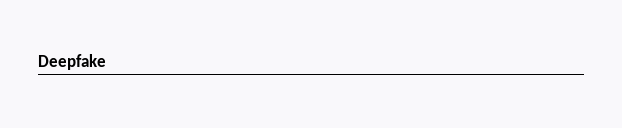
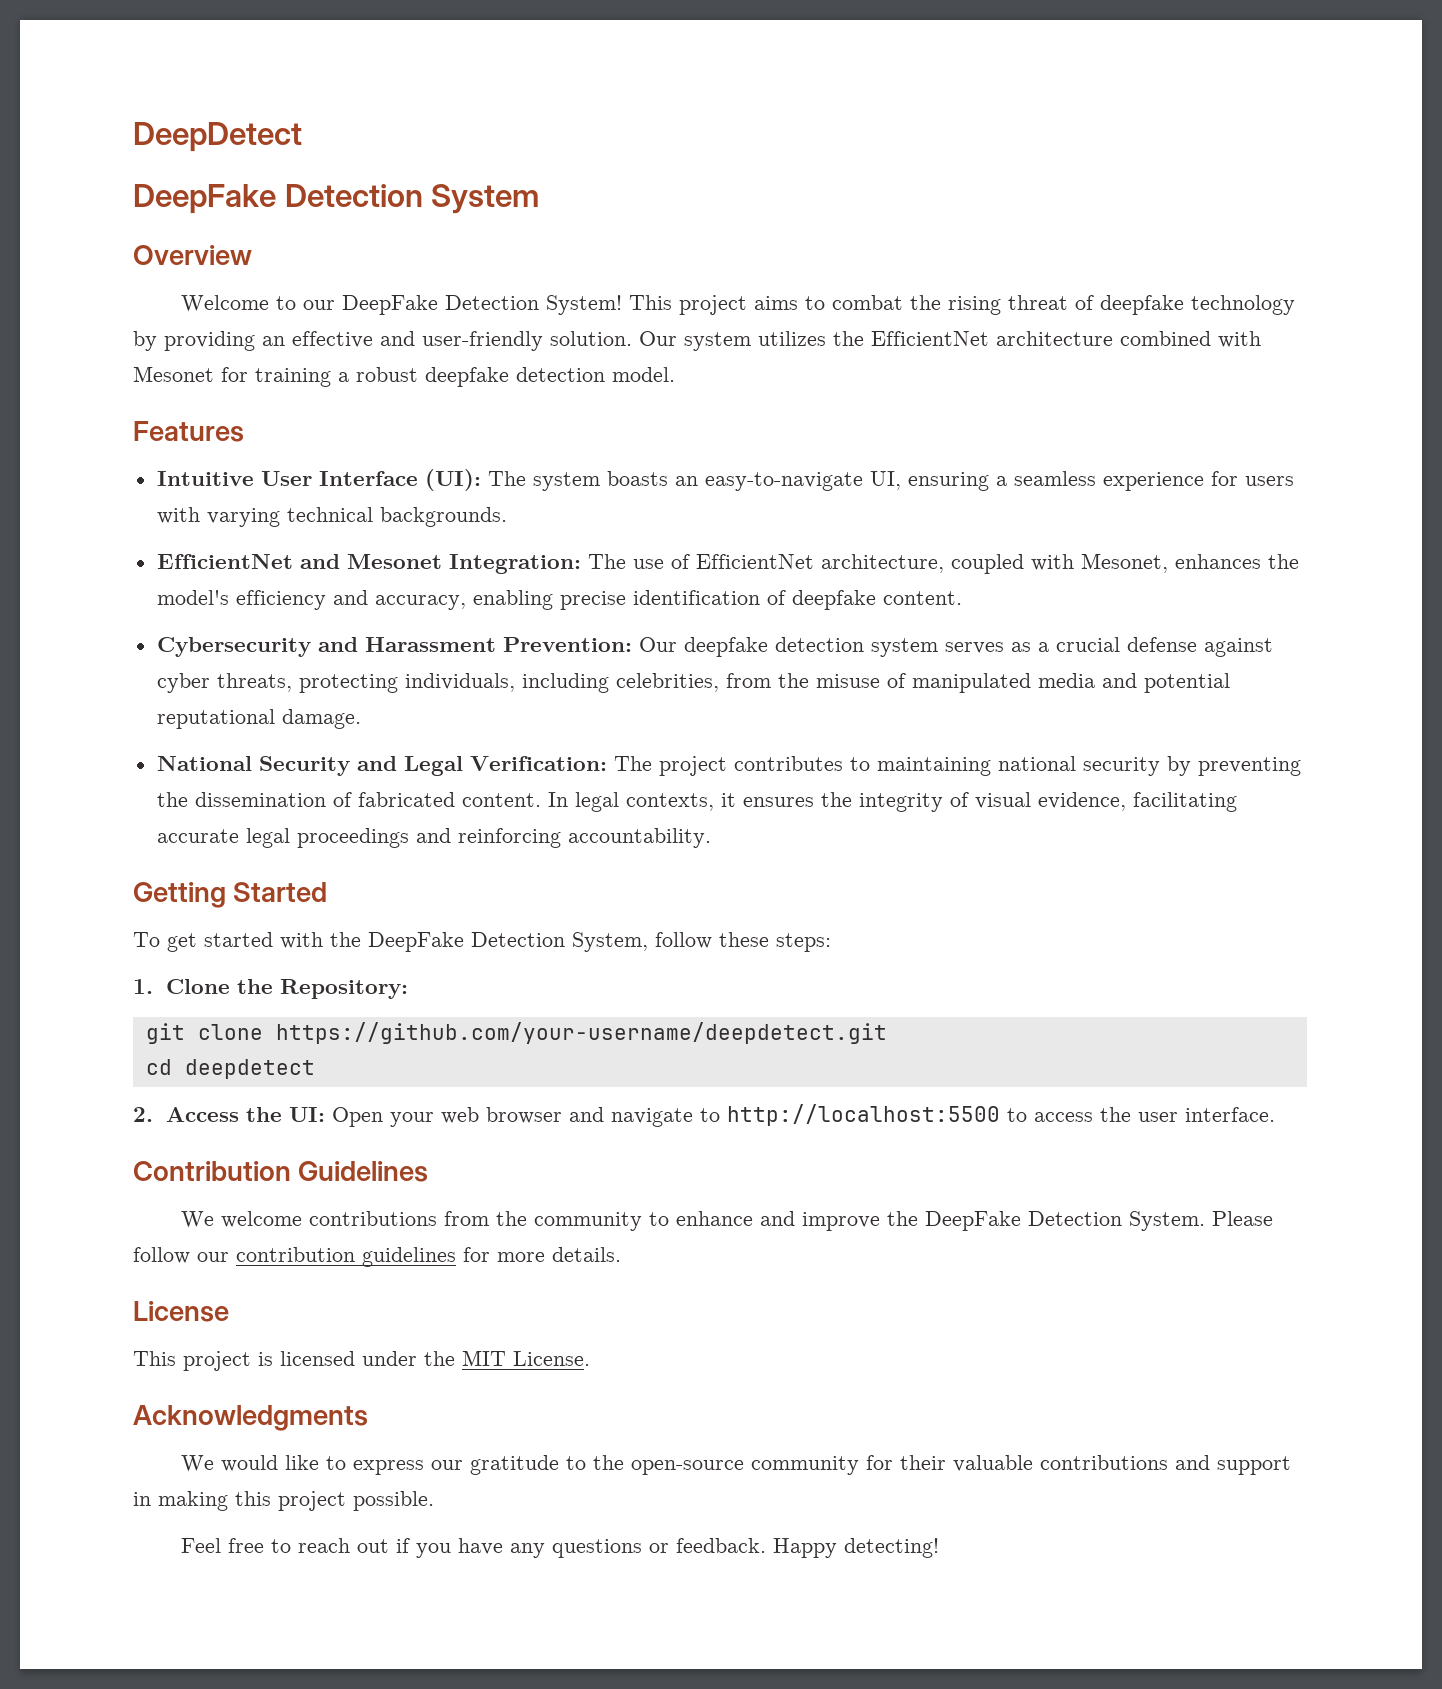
[38,54,106,70] Deepfake -> [133,122,302,152] [133,184,540,214] [133,245,252,265] [181,295,1296,315] [133,331,1261,351] [133,366,675,387] [133,421,244,442] [156,469,1294,491] [156,507,507,527] [156,553,1299,574] [156,590,962,610] [156,637,1273,657] [156,673,1230,693] [156,709,361,729] [156,756,1301,776] [156,792,1237,812] [156,828,711,848] [133,882,328,908] [133,932,831,952] [133,979,408,999] [145,1022,887,1044] [145,1059,315,1079] [133,1104,1275,1127] [133,1161,429,1182] [181,1211,1274,1231] [133,1247,621,1267] [133,1301,229,1322] [133,1350,590,1371] [133,1405,368,1431] [181,1455,1292,1475] [133,1491,434,1511] [181,1538,940,1558] DeepDetect // DeepFake Detection System // Overview // Welcome to our DeepFake Detection System! This project aims to combat the rising threat of deepfake technology by providing an effective and user-friendly solution. Our system utilizes the EfficientNet architecture combined with Mesonet for training a robust deepfake detection model. // Features // Intuitive User Interface (UI): The system boasts an easy-to-navigate UI, ensuring a seamless experience for users with varying technical backgrounds. // EfficientNet and Mesonet Integration: The use of EfficientNet architecture, coupled with Mesonet, enhances the model's efficiency and accuracy, enabling precise identification of deepfake content. // Cybersecurity and Harassment Prevention: Our deepfake detection system serves as a crucial defense against cyber threats, protecting individuals, including celebrities, from the misuse of manipulated media and potential reputational damage. // National Security and Legal Verification: The project contributes to maintaining national security by preventing the dissemination of fabricated content. In legal contexts, it ensures the integrity of visual evidence, facilitating accurate legal proceedings and reinforcing accountability. // Getting Started // To get started with the DeepFake Detection System, follow these steps: // 1. Clone the Repository: // git clone https://github.com/your-username/deepdetect.git // cd deepdetect // 2. Access the UI: Open your web browser and navigate to http://localhost:5500 to access the user interface. // Contribution Guidelines // We welcome contributions from the community to enhance and improve the DeepFake Detection System. Please follow our contribution guidelines for more details. // License // This project is licensed under the MIT License. // Acknowledgments // We would like to express our gratitude to the open-source community for their valuable contributions and support in making this project possible. // Feel free to reach out if you have any questions or feedback. Happy detecting!

